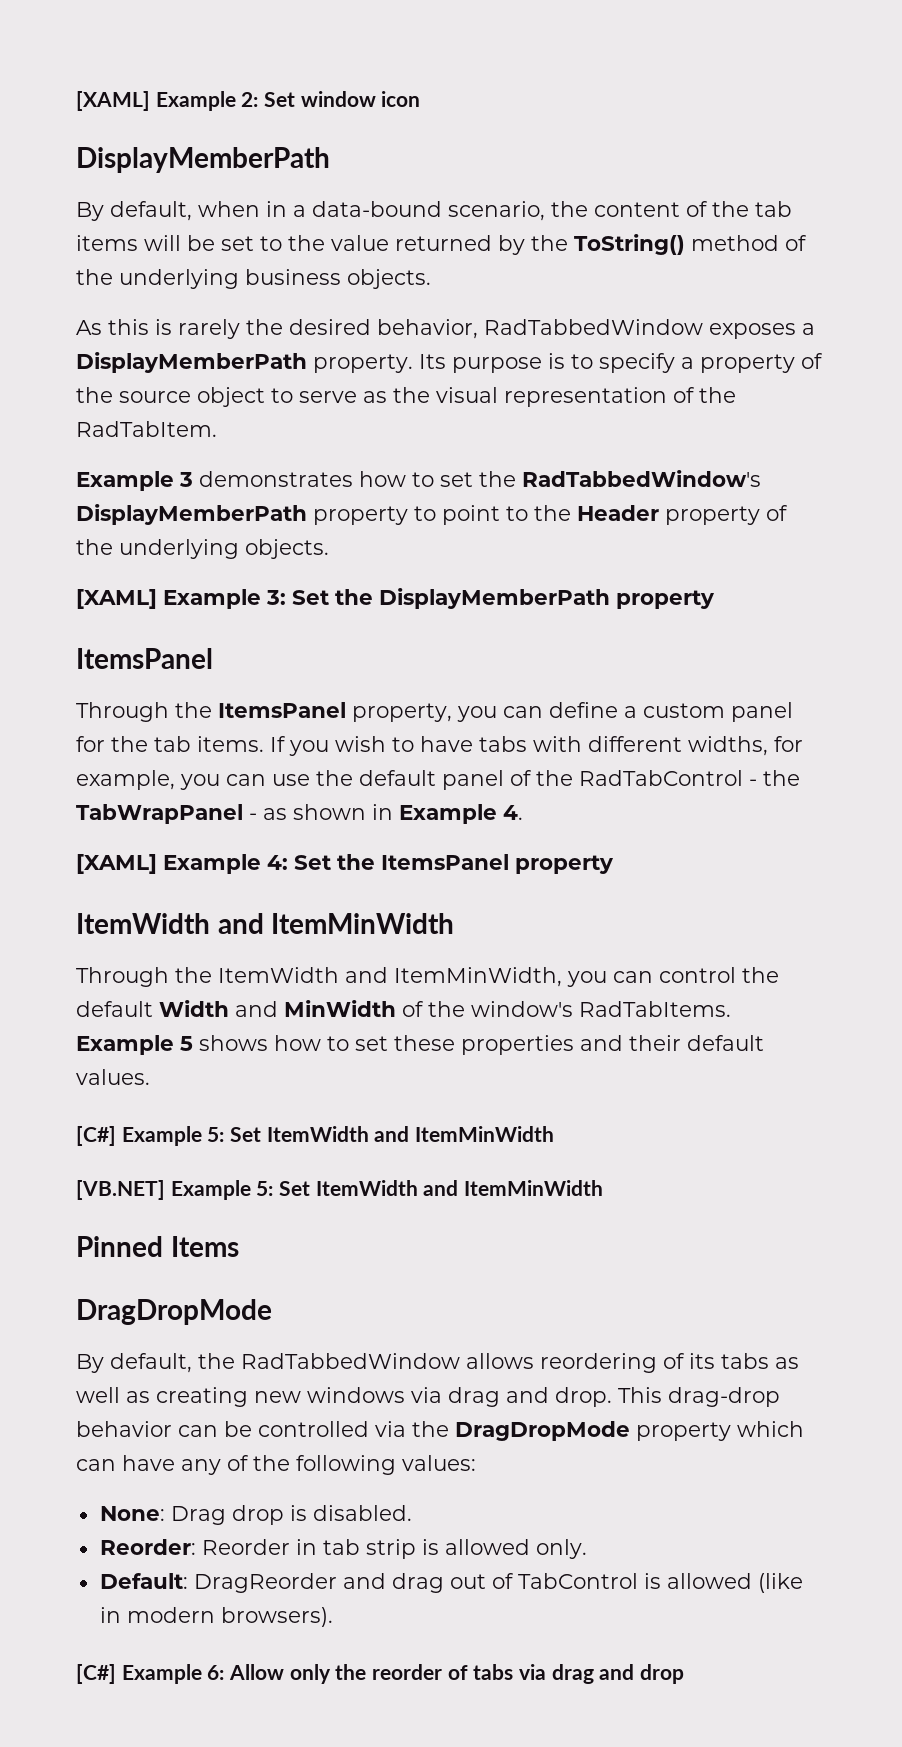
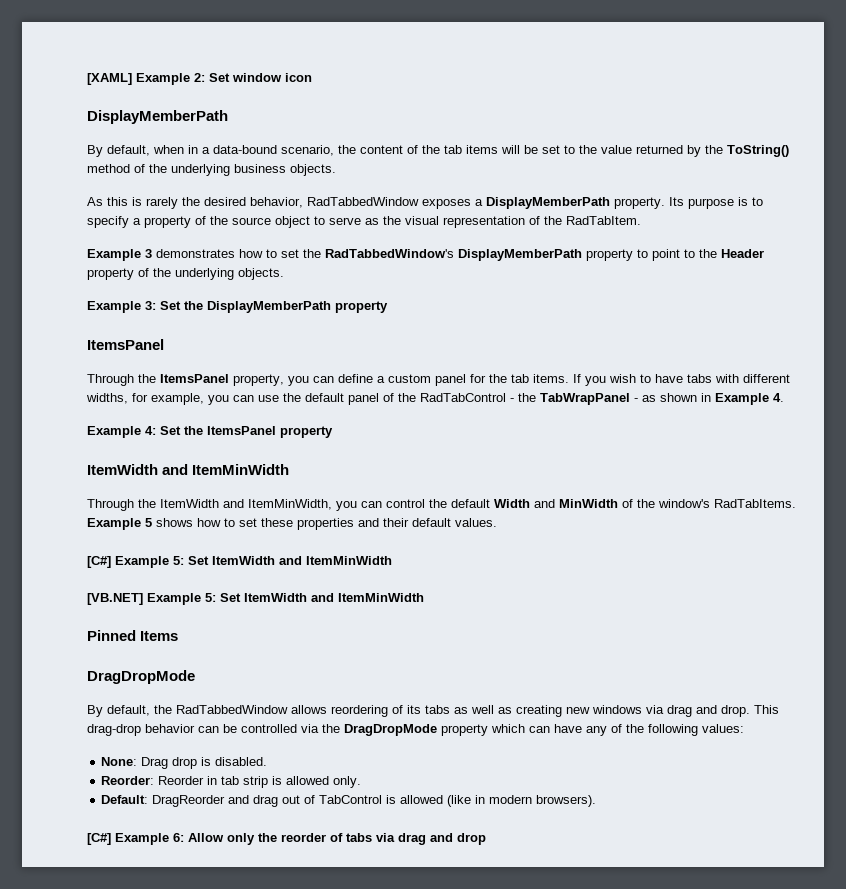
[76,589,157,609] [XAML] -> (284, 274) none
[76,854,157,874] [XAML] -> (784, 397) none

